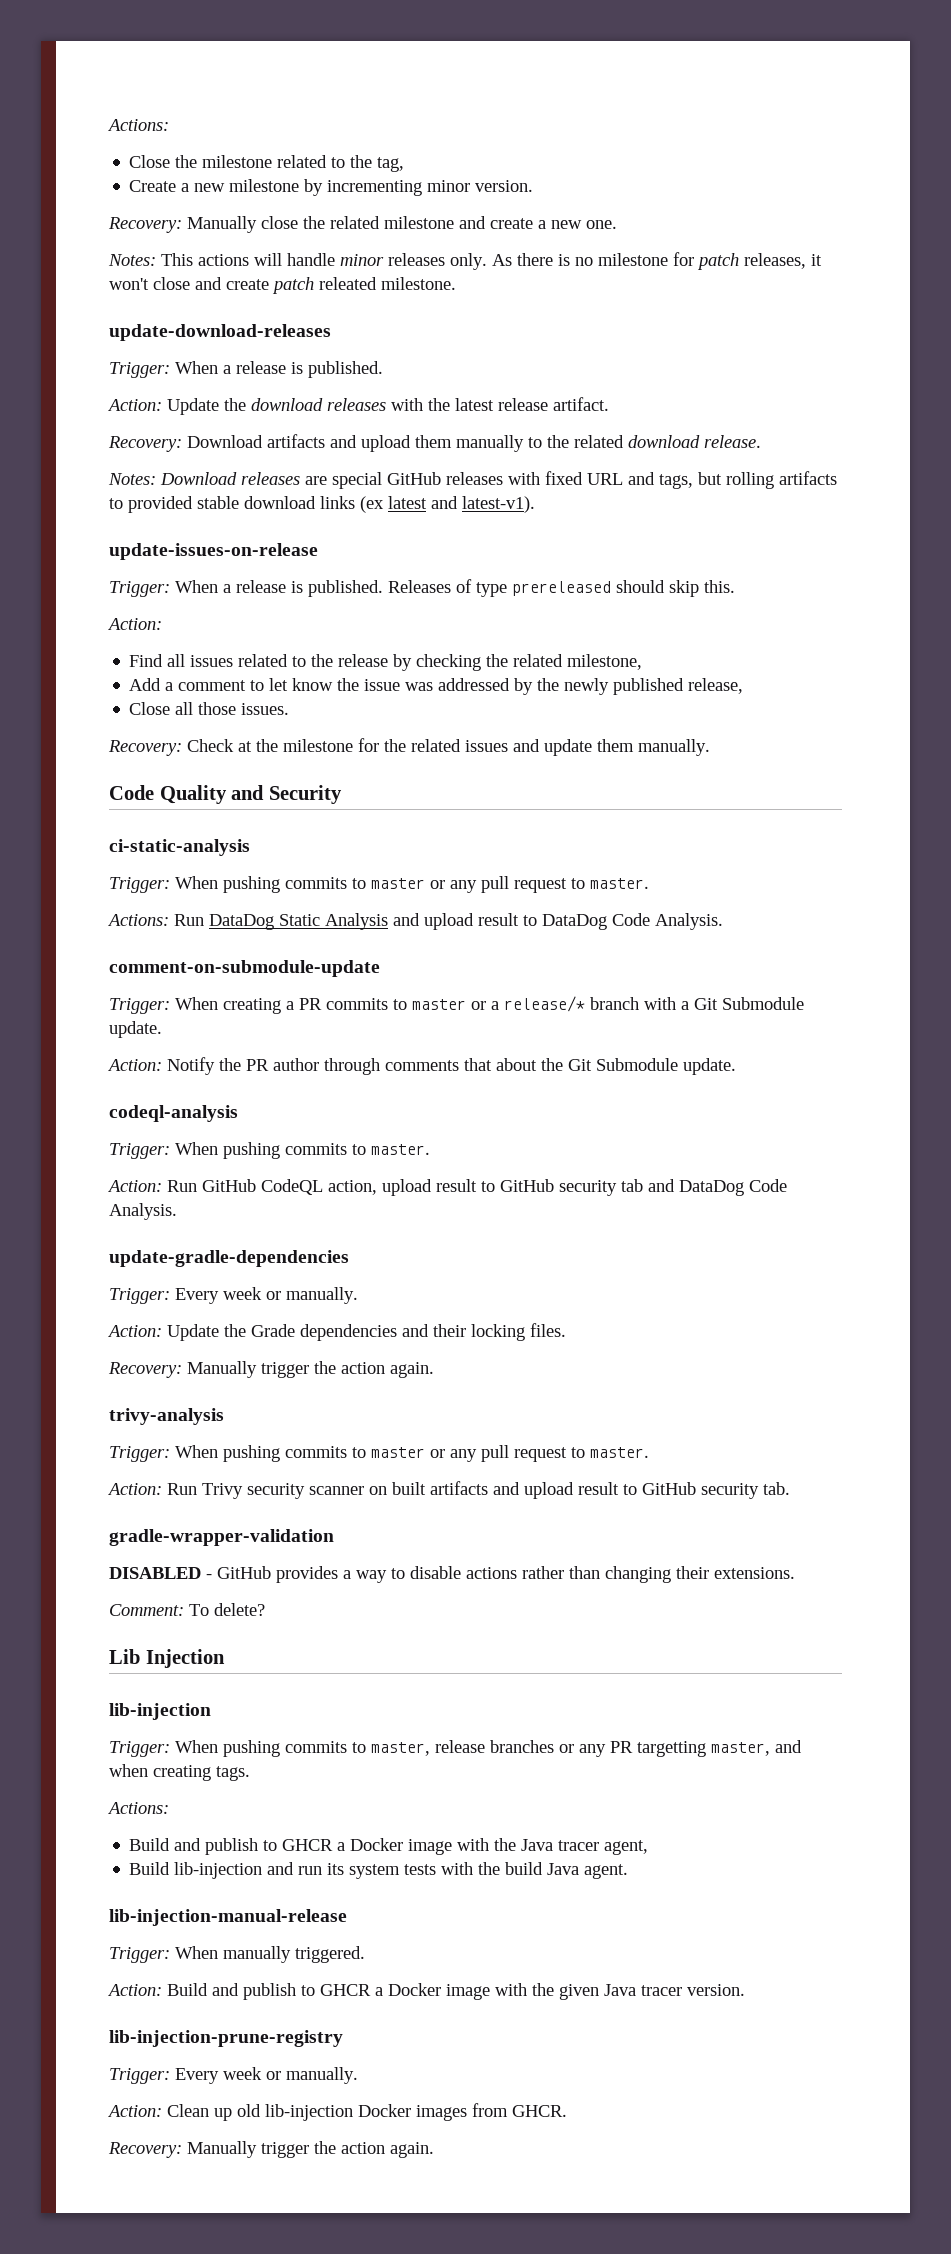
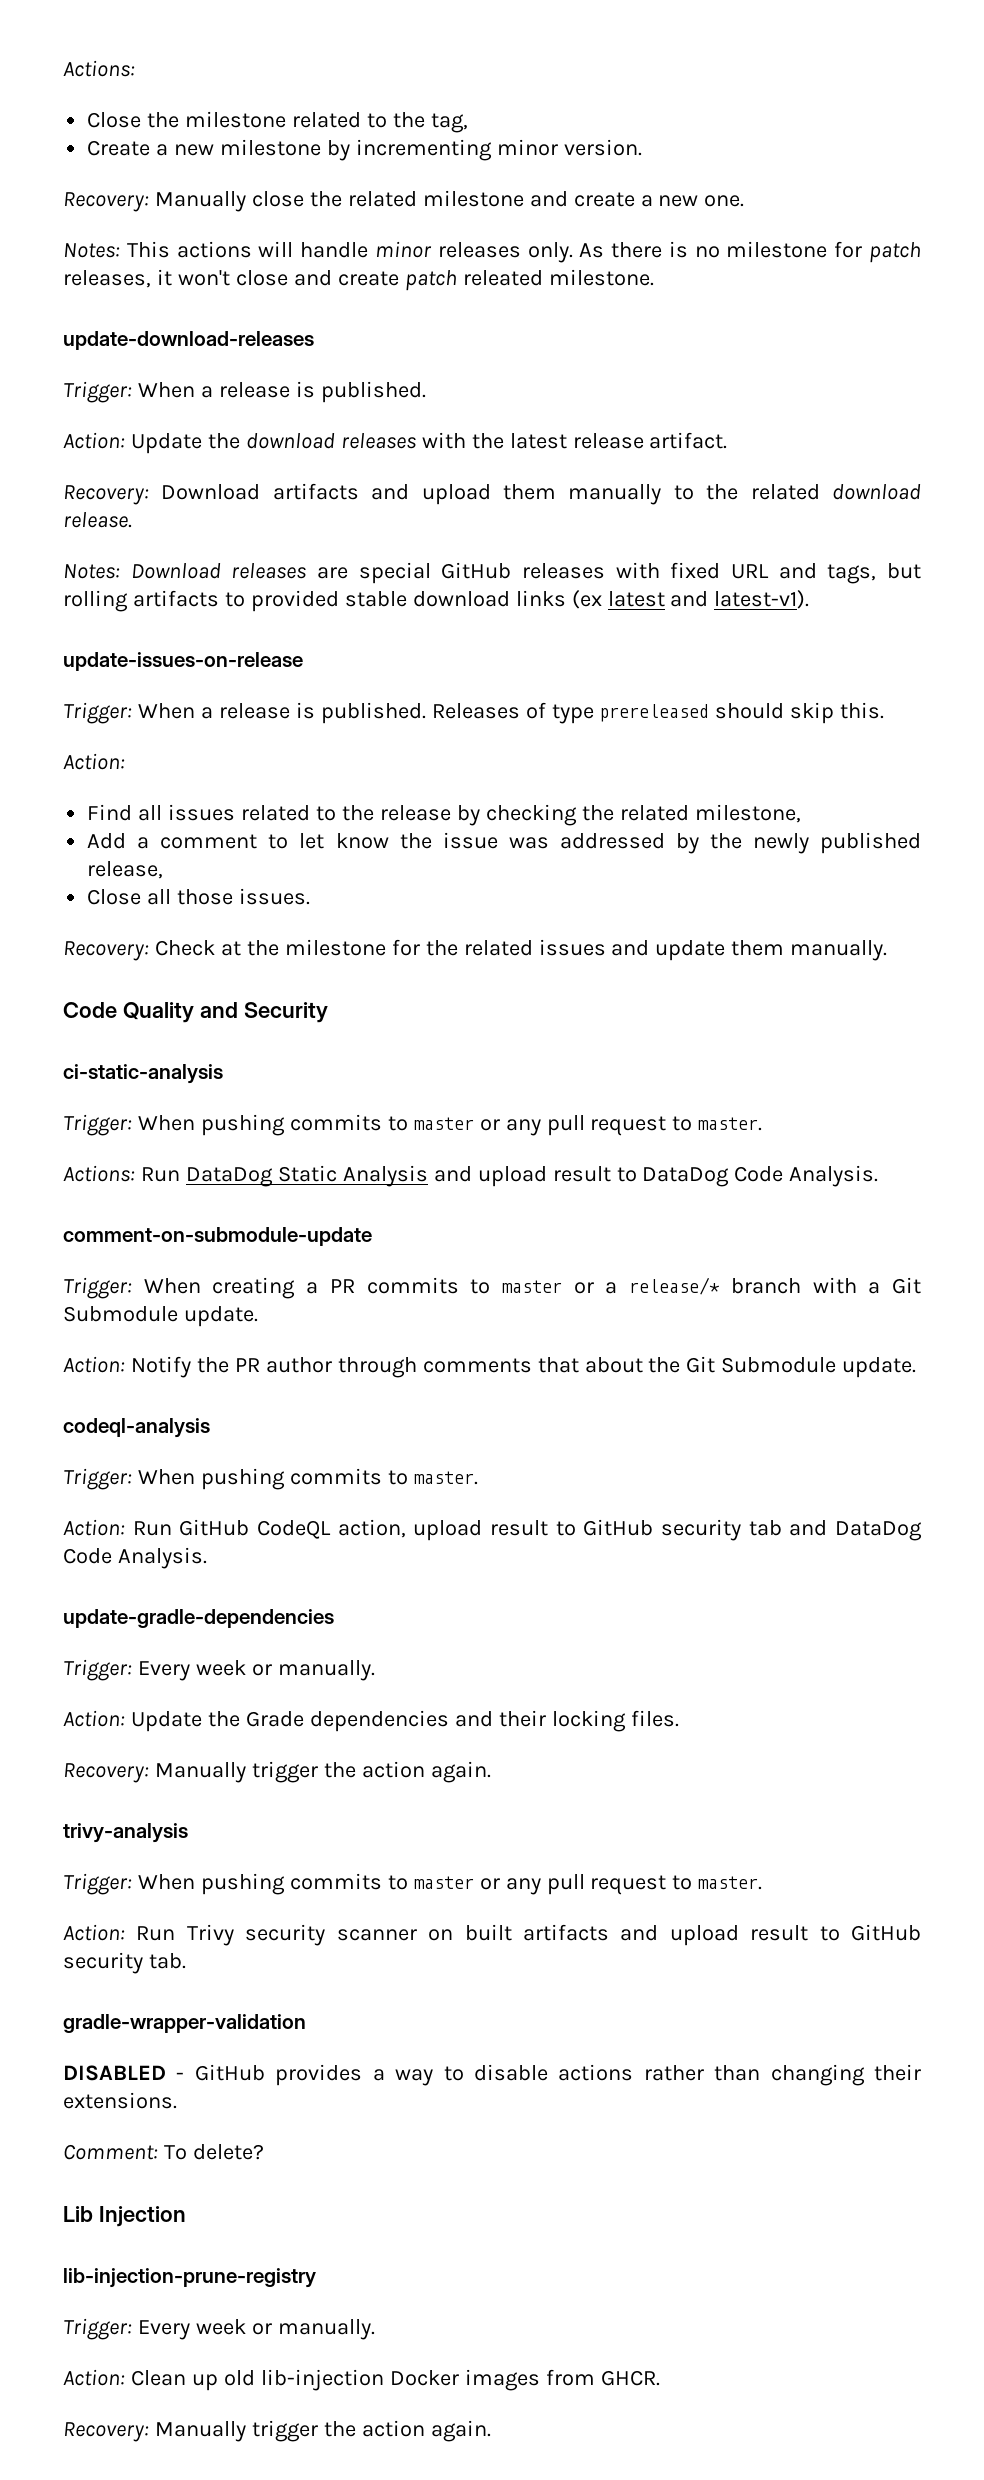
[109,1703,211,1720] [109,1740,802,1757] [109,1764,250,1781] [107,1802,169,1814] [129,1838,649,1855] [129,1862,629,1879] [109,1909,347,1926] [109,1946,365,1963] [107,1983,745,2000] // lib-injection // Trigger: When pushing commits to master, release branches or any PR targetting master, and when creating tags. // Actions: // Build and publish to GHCR a Docker image with the Java tracer agent, // Build lib-injection and run its system tests with the build Java agent. // lib-injection-manual-release // Trigger: When manually triggered. // Action: Build and publish to GHCR a Docker image with the given Java tracer version. -> (186, 2216) none

